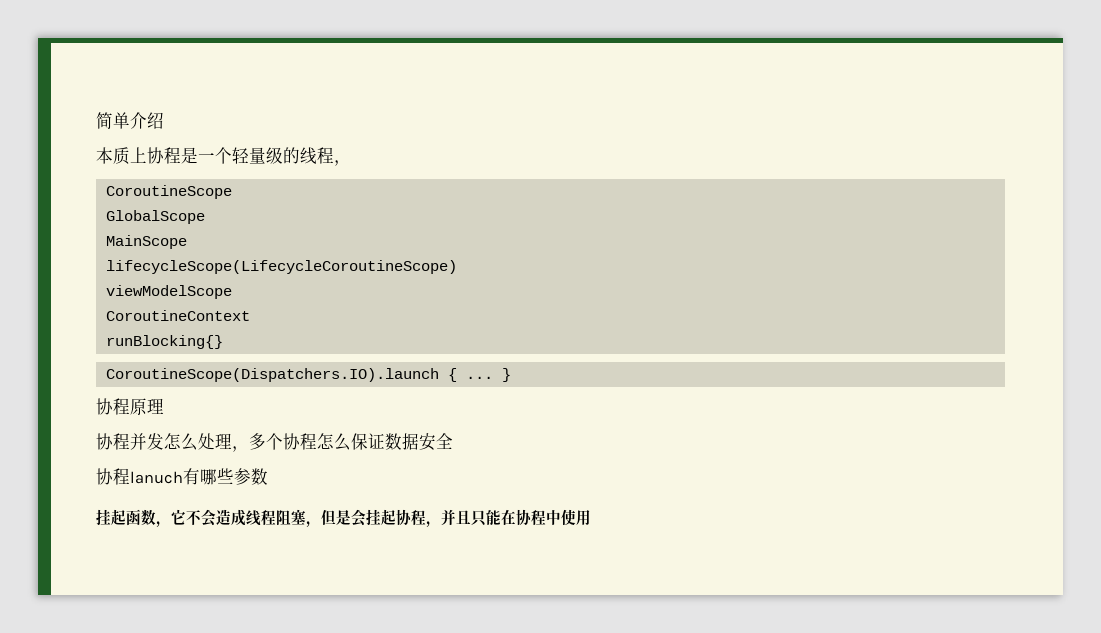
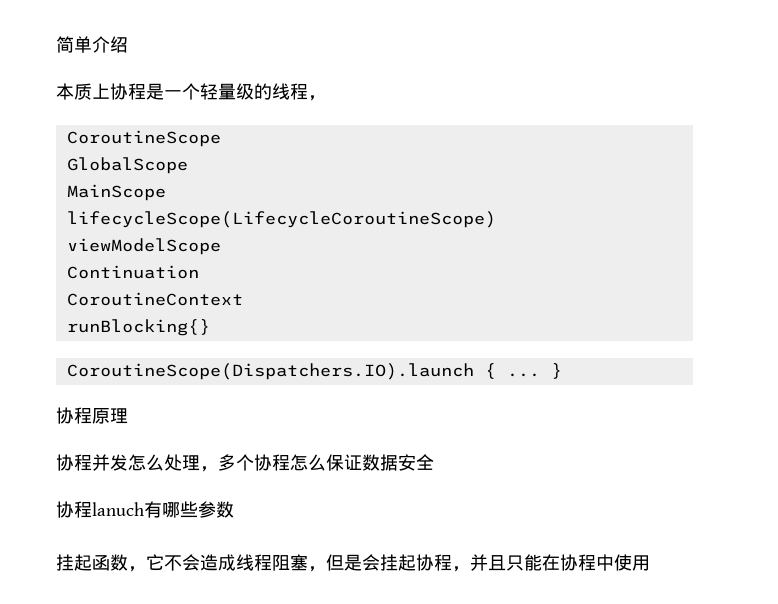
(232, 292) none -> [66,265,199,279] // Continuation

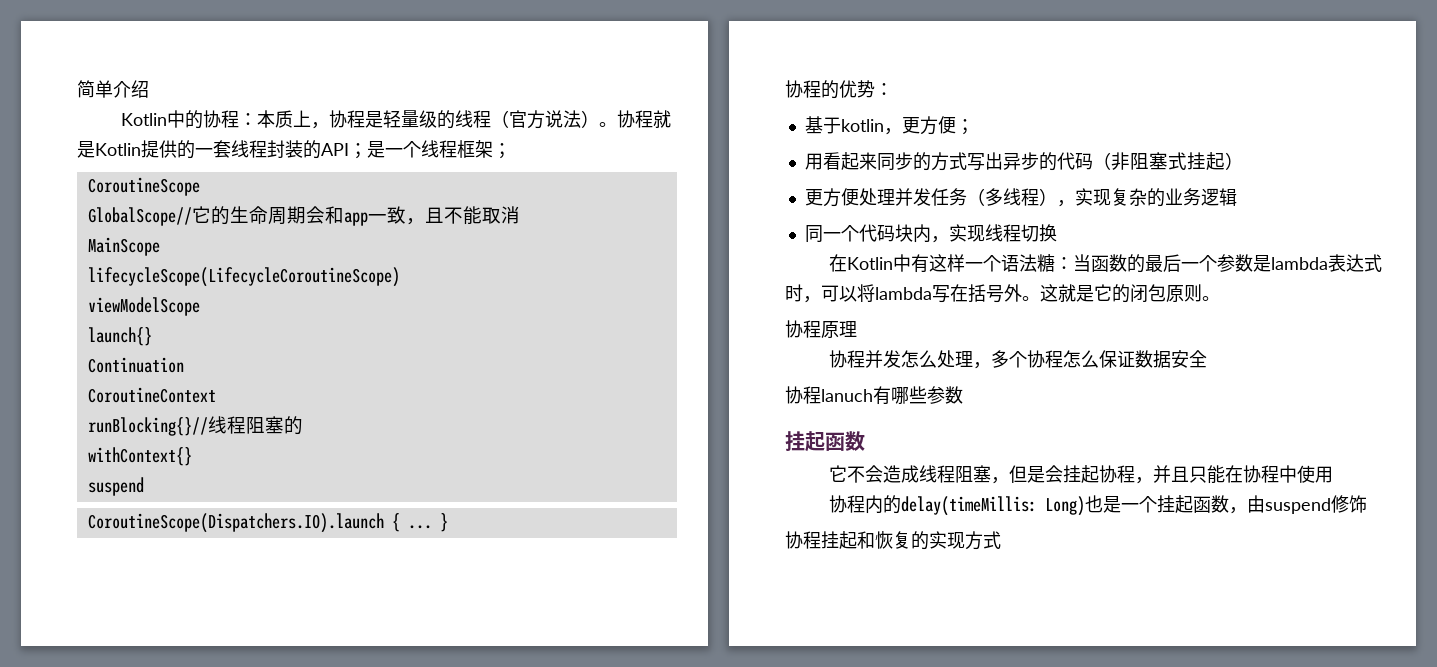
[56,83,326,101] [66,130,221,147] [66,157,188,174] 本质上协程是一个轻量级的线程， // CoroutineScope // GlobalScope -> [120,110,671,129] [77,140,511,159] [87,177,200,196] [87,206,520,226] Kotlin中的协程：本质上，协程是轻量级的线程（官方说法）。协程就是Kotlin提供的一套线程封装的API；是一个线程框架； // CoroutineScope // GlobalScope//它的生命周期会和app一致，且不能取消
(221, 246) none -> [87,327,152,346] // launch{}
[66,319,210,336] runBlocking{} -> [87,416,303,436] [87,447,192,466] [87,477,144,496] runBlocking{}//线程阻塞的 // withContext{} // suspend
(562, 371) none -> [785,80,893,99] [804,116,974,135] [804,152,1243,171] [804,188,1237,207] [804,224,1057,243] [828,254,1382,273] [785,284,1220,303] // 协程的优势： // 基于kotlin，更方便； // 用看起来同步的方式写出异步的代码（非阻塞式挂起） // 更方便处理并发任务（多线程），实现复杂的业务逻辑 // 同一个代码块内，实现线程切换 // 在Kotlin中有这样一个语法糖：当函数的最后一个参数是lambda表达式时，可以将lambda写在括号外。这就是它的闭包原则。
[128,566,146,572] ， -> (865, 441) //
(650, 563) none -> [828,495,1367,516] [785,531,1001,550] // 协程内的delay(timeMillis: Long)也是一个挂起函数，由suspend修饰 // 协程挂起和恢复的实现方式

